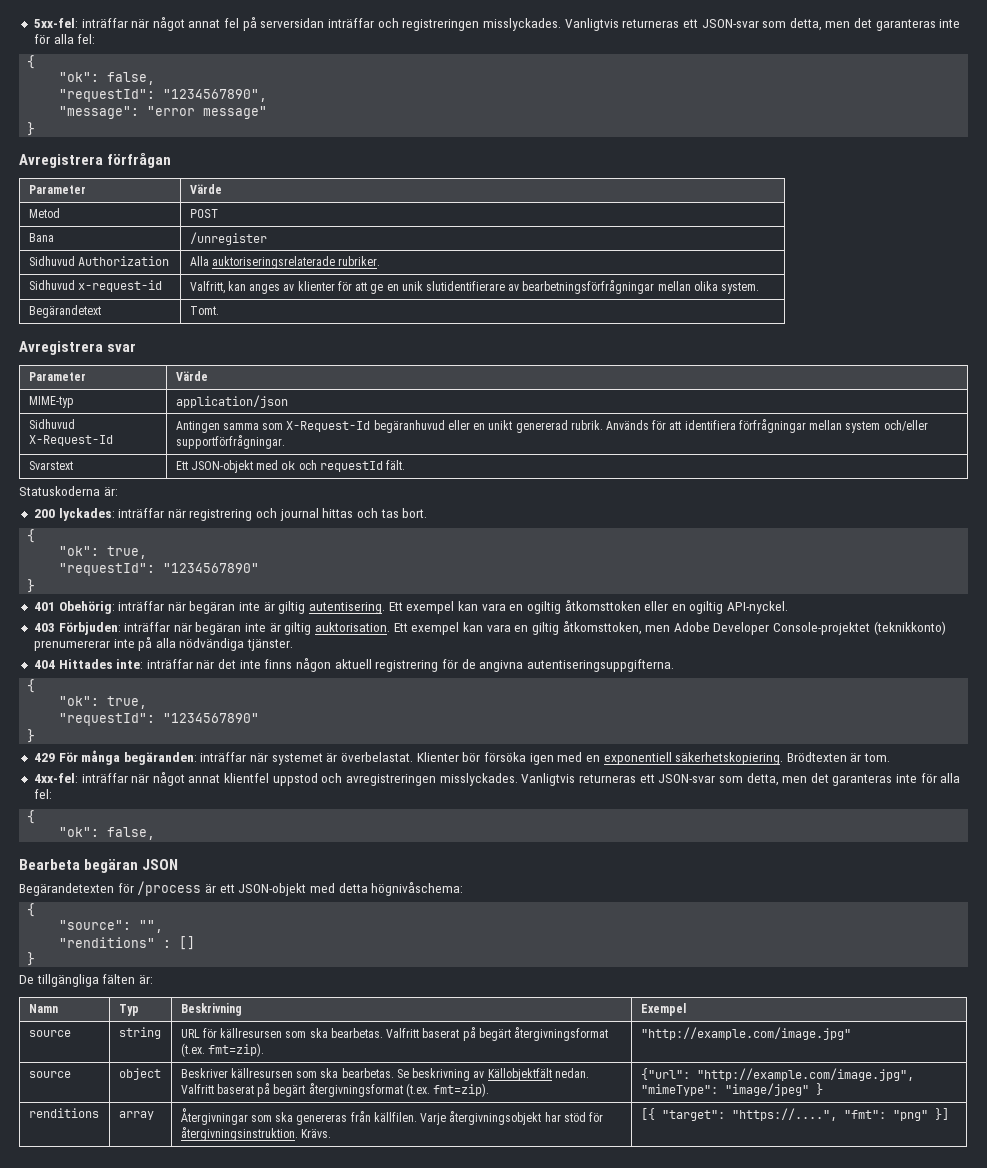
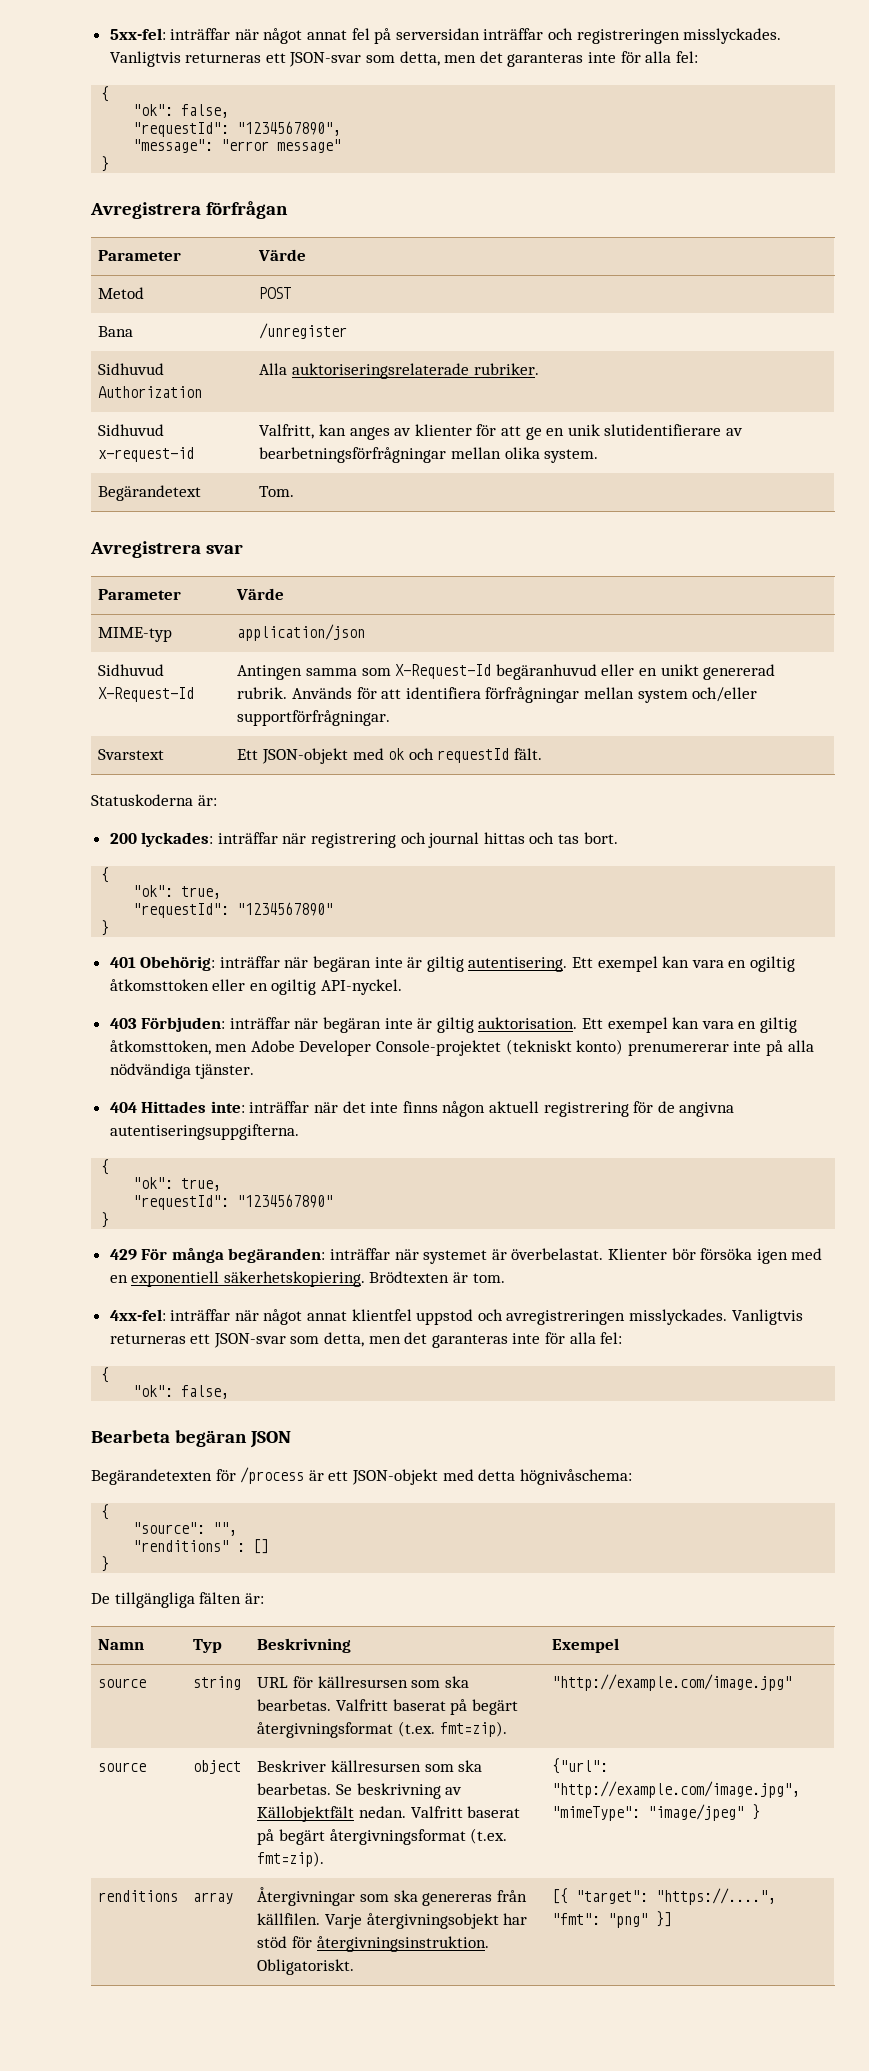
[189,306,219,315] Tomt. -> [259,486,295,497] Tom.
[873,621,946,635] (teknikkonto) -> [505,1039,624,1055] (tekniskt konto)
[300,1129,331,1138] Krävs. -> [257,1959,355,1975] Obligatoriskt.

